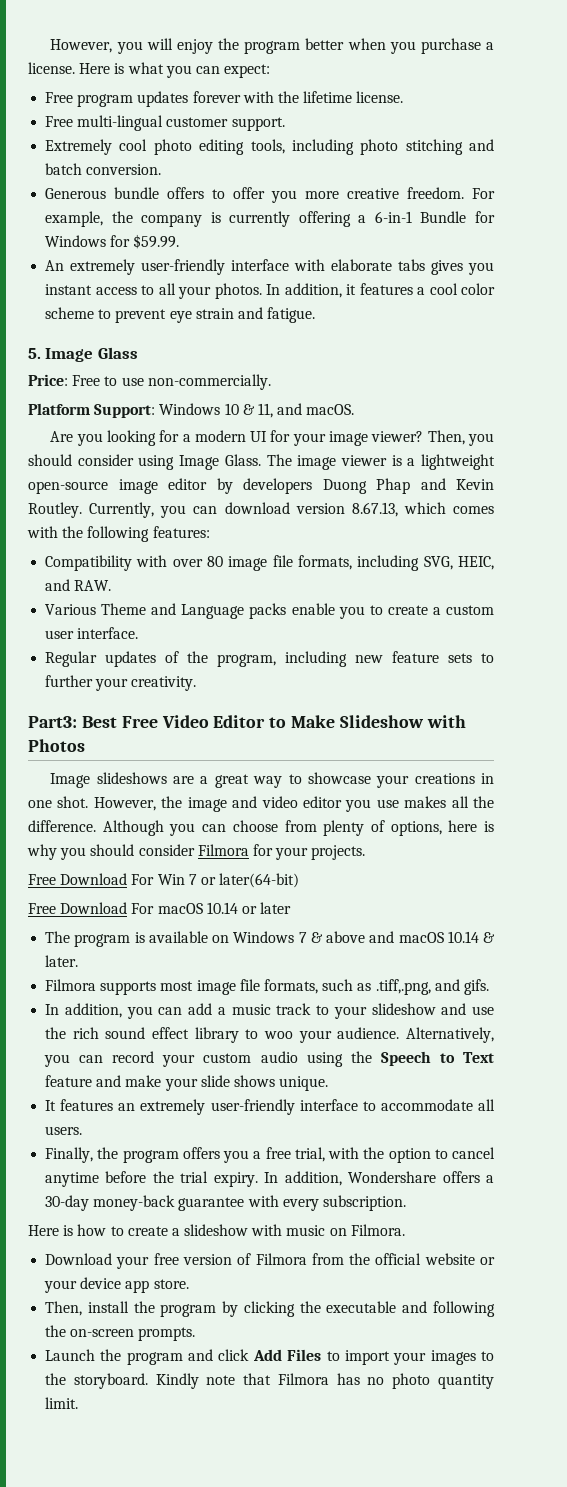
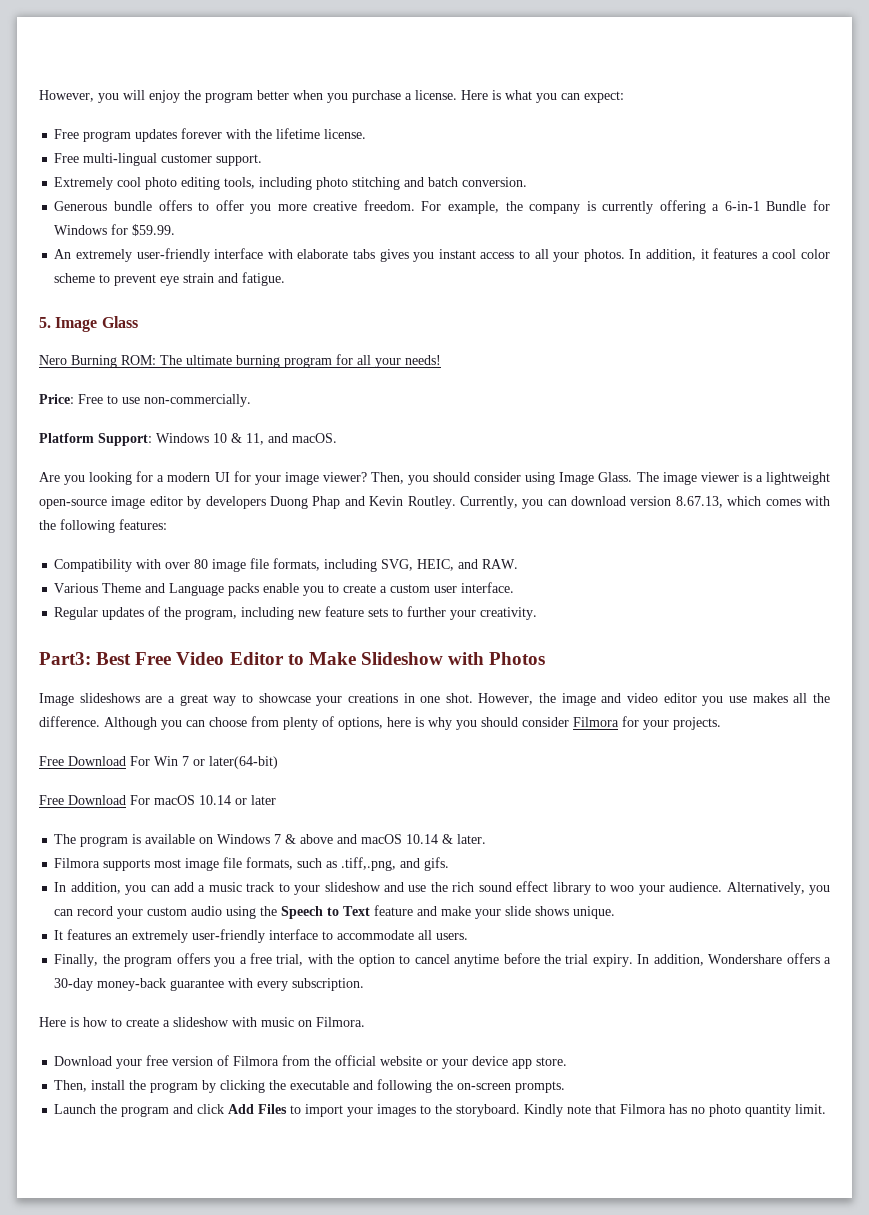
(138, 353) none -> [39,354,441,368] // Nero Burning ROM: The ultimate burning program for all your needs!

